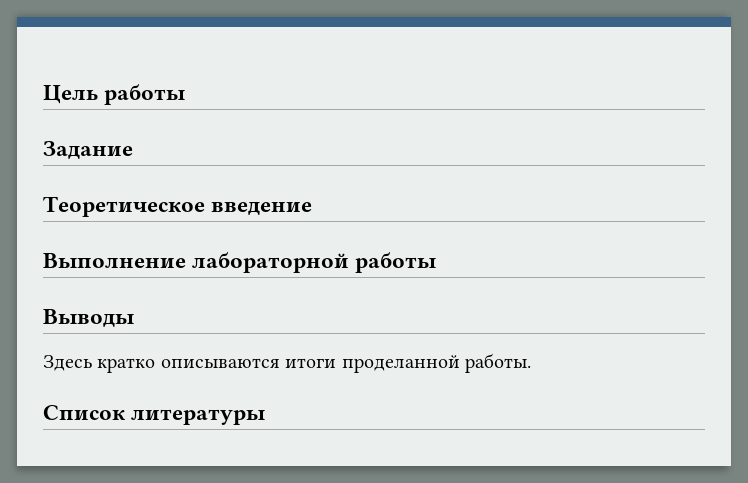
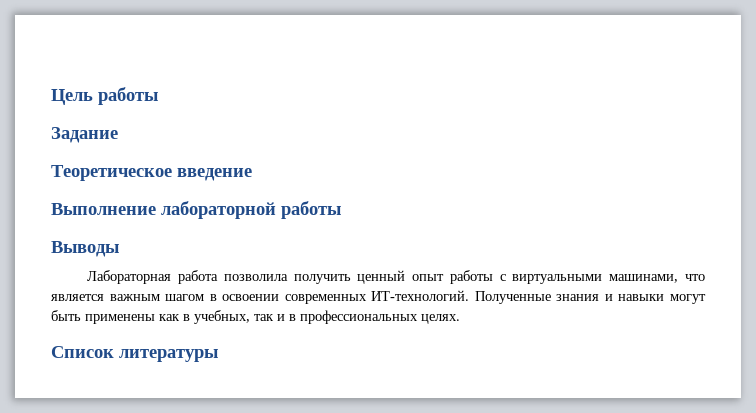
[43,353,531,373] Здесь кратко описываются итоги проделанной работы. -> [87,270,705,284] [51,290,706,304] [51,310,460,324] Лабораторная работа позволила получить ценный опыт работы с виртуальными машинами, что является важным шагом в освоении современных ИТ-технологий. Полученные знания и навыки могут быть применены как в учебных, так и в профессиональных целях.

